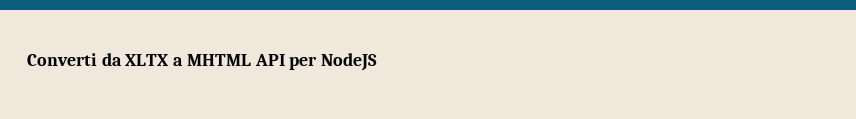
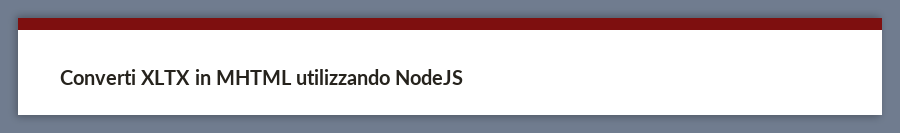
[101,53,318,70] da XLTX a MHTML API per -> [141,69,391,85] XLTX in MHTML utilizzando

